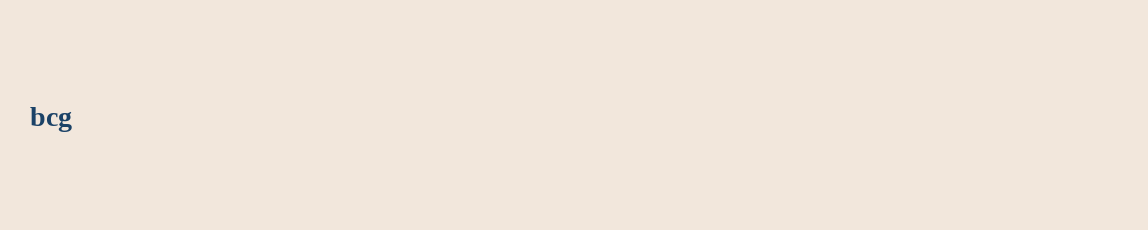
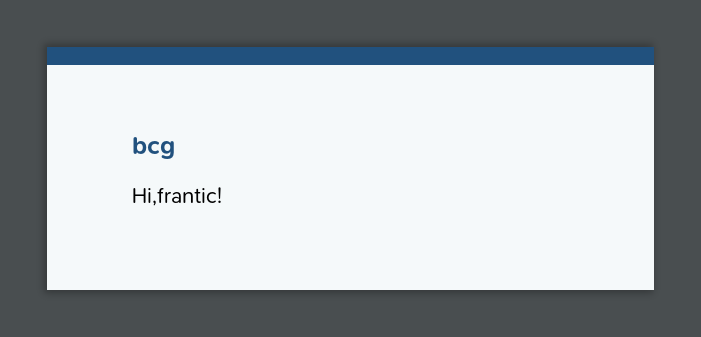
(72, 119) none -> [132,187,222,206] // Hi,frantic!

